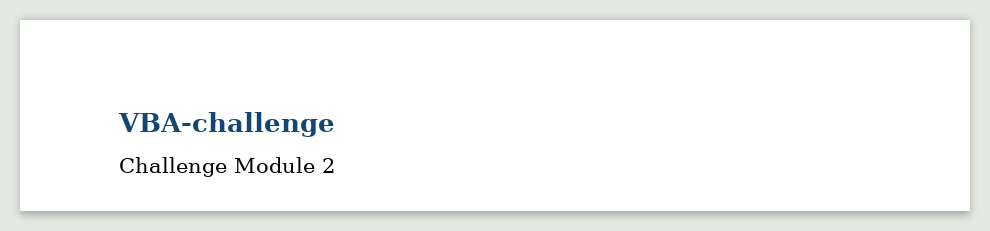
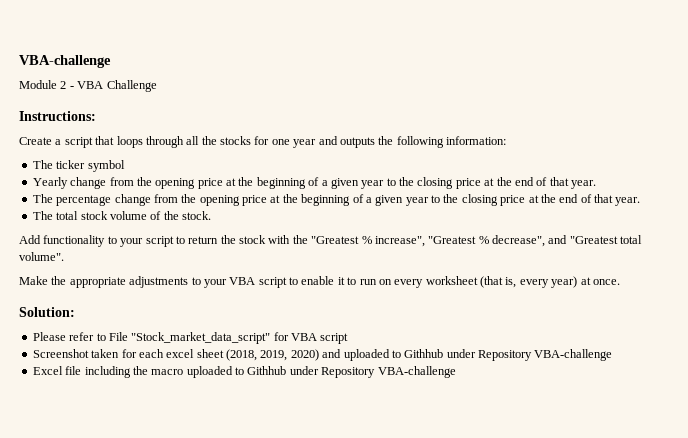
[118,112,335,137] [119,157,227,177] VBA-challenge // Challenge -> [19,55,111,68] VBA-challenge //
(335, 165) none -> [69,80,157,92] [19,111,96,121] [19,136,506,148] [32,160,125,172] [32,177,596,189] [32,194,641,206] [32,211,211,220] [19,235,643,247] [19,252,64,261] [19,276,620,288] [19,307,75,317] [32,332,349,344] [32,349,613,361] [32,366,456,378] - VBA Challenge // Instructions: // Create a script that loops through all the stocks for one year and outputs the following information: // The ticker symbol // Yearly change from the opening price at the beginning of a given year to the closing price at the end of that year. // The percentage change from the opening price at the beginning of a given year to the closing price at the end of that year. // The total stock volume of the stock. // Add functionality to your script to return the stock with the "Greatest % increase", "Greatest % decrease", and "Greatest total volume". // Make the appropriate adjustments to your VBA script to enable it to run on every worksheet (that is, every year) at once. // Solution: // Please refer to File "Stock_market_data_script" for VBA script // Screenshot taken for each excel sheet (2018, 2019, 2020) and uploaded to Githhub under Repository VBA-challenge // Excel file including the macro uploaded to Githhub under Repository VBA-challenge

